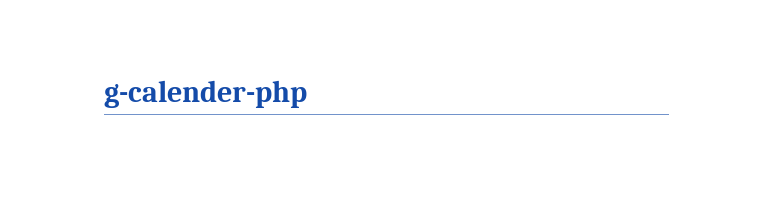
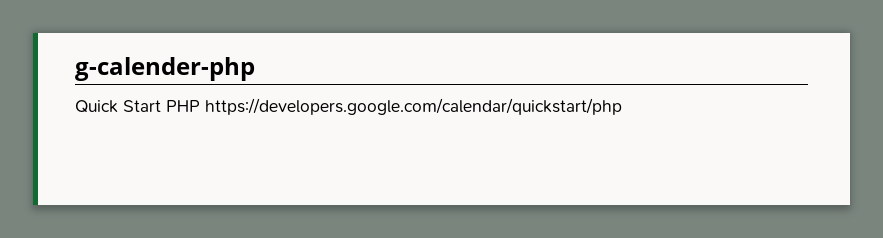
(307, 94) none -> [75,98,622,115] // Quick Start PHP https://developers.google.com/calendar/quickstart/php

